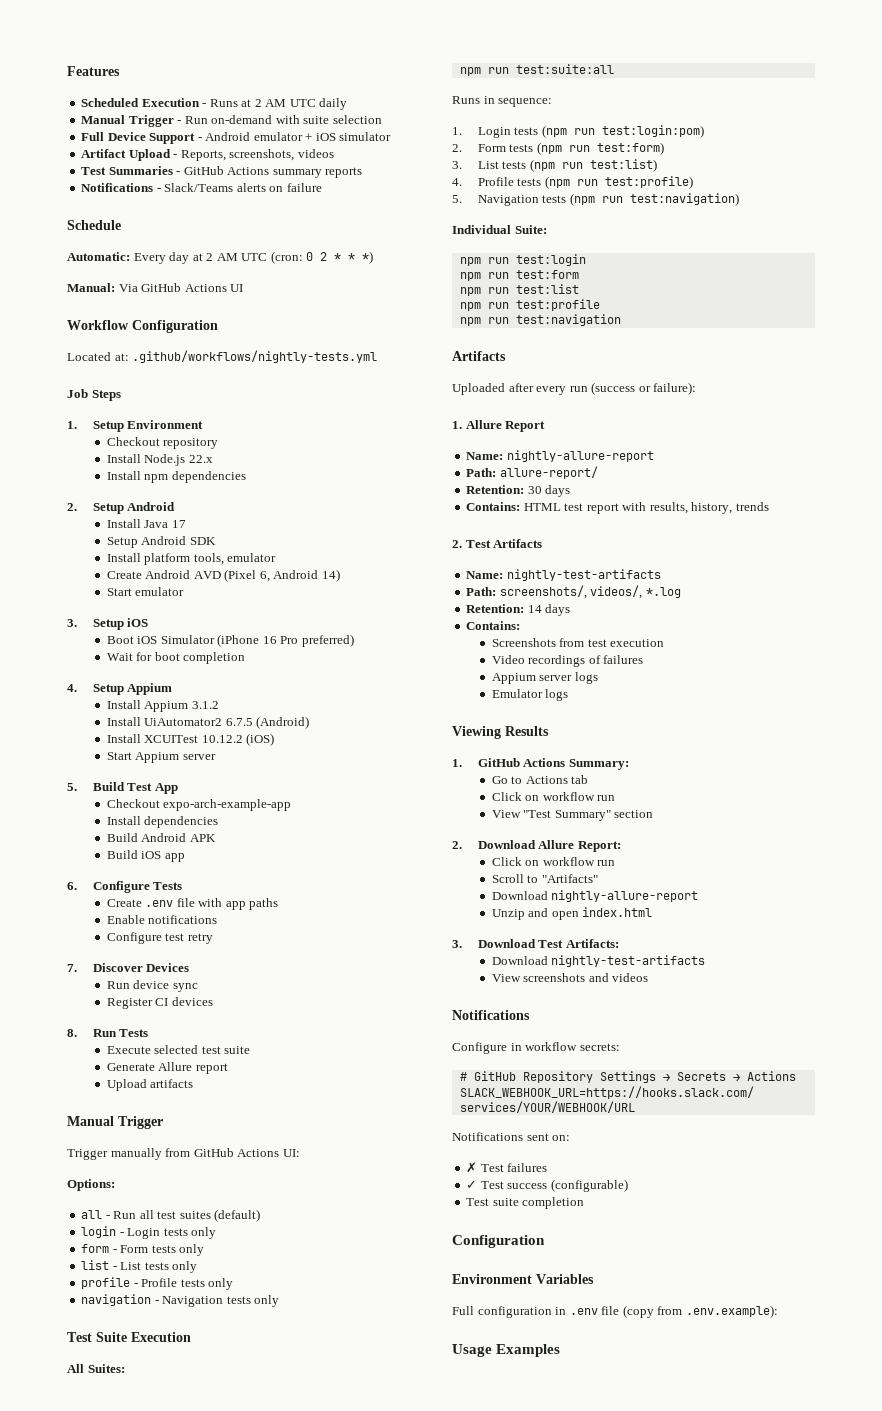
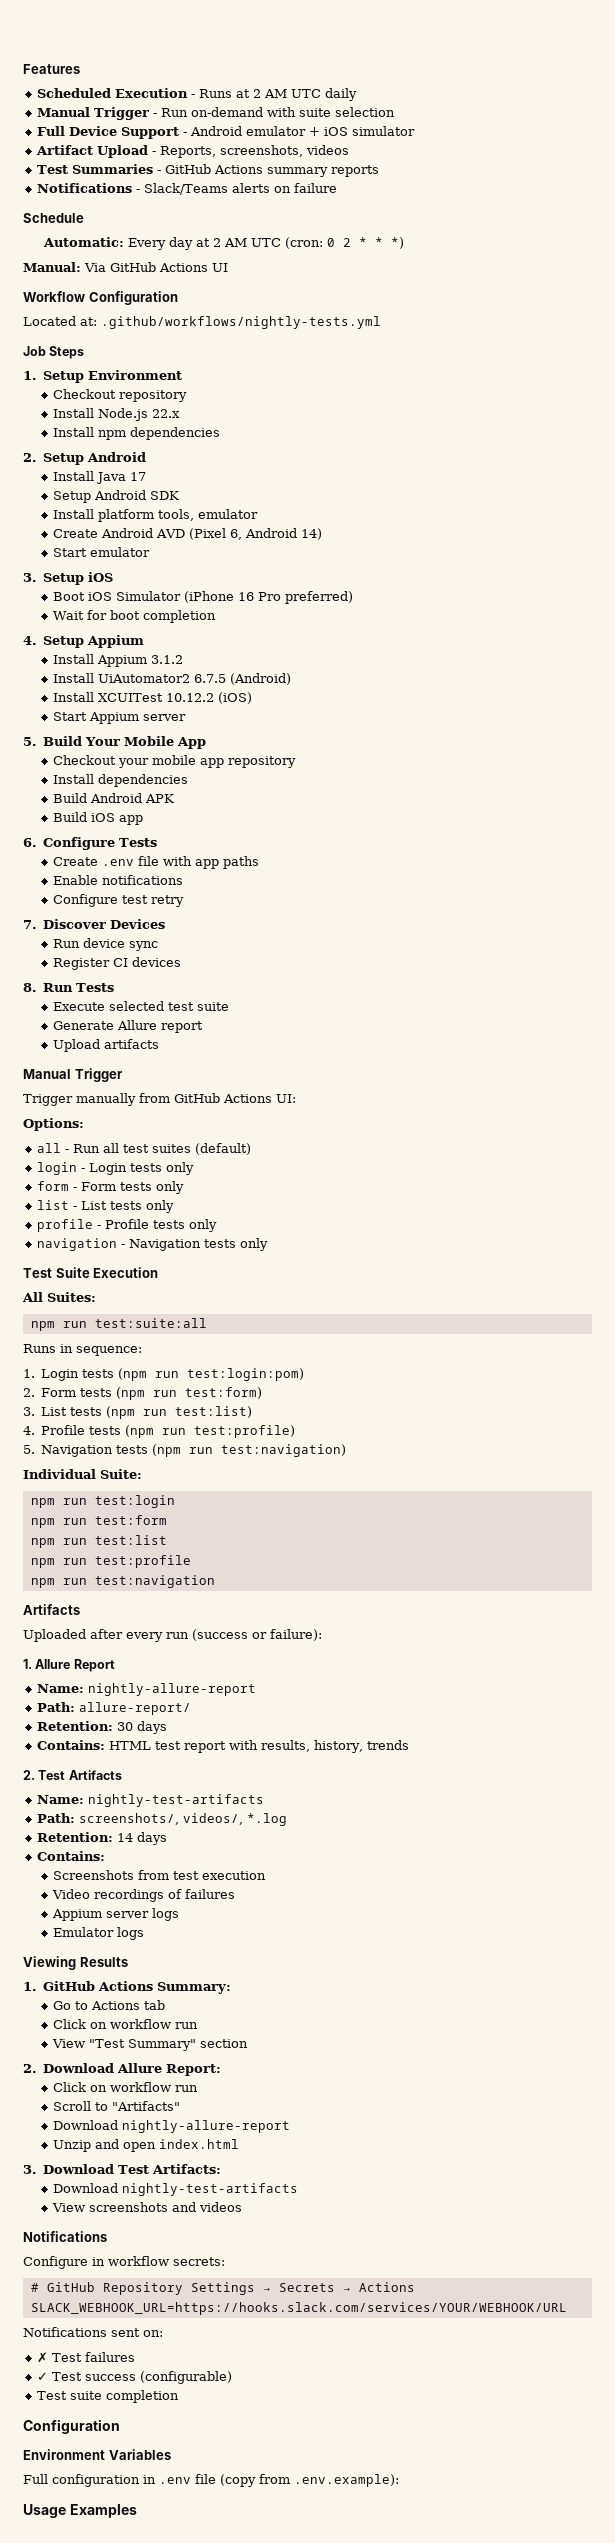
[127,783,153,791] Test -> [85,736,175,746] Your Mobile
[163,799,292,811] expo-arch-example-app -> [117,755,296,768] your mobile app repository

